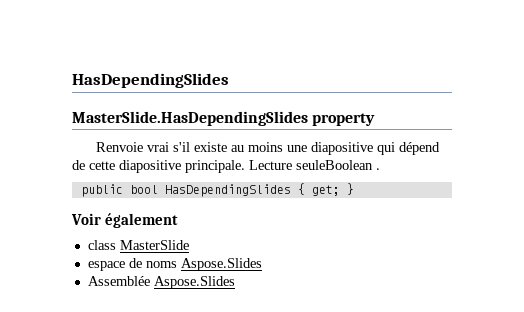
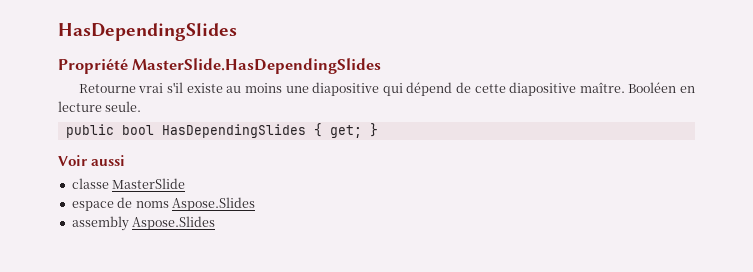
(229, 80) none -> [58,59,128,74] Propriété
[312,113,376,126] [96,142,144,152] property // Renvoie -> [78,84,136,93] // Retourne
[185,160,380,173] principale. Lecture seuleBoolean . -> [579,82,696,93] [58,101,142,112] maître. Booléen en lecture seule.
[104,213,178,228] [87,240,116,250] également // class -> [91,155,126,166] [71,178,109,189] aussi // classe
[87,276,150,286] Assemblée -> [71,216,129,231] assembly

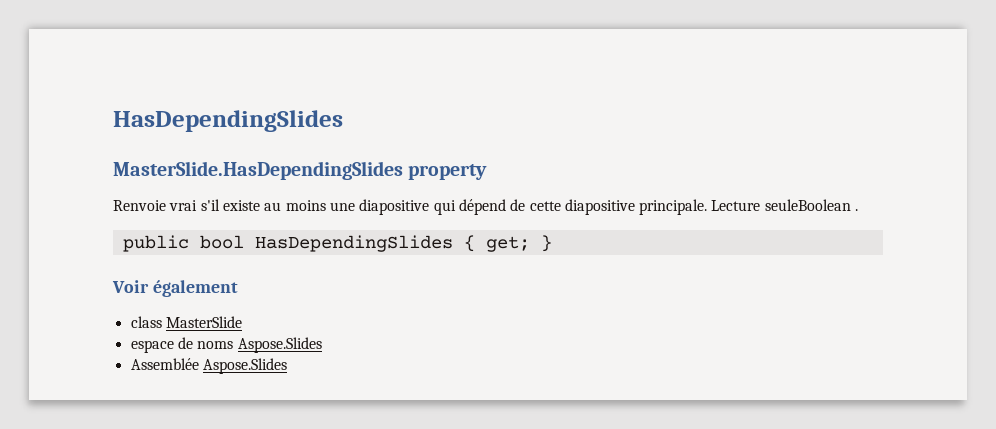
[58,59,128,74] Propriété -> (343, 121) none
[78,84,136,93] // Retourne -> [408,164,488,180] [113,200,166,211] property // Renvoie
[579,82,696,93] [58,101,142,112] maître. Booléen en lecture seule. -> [639,199,859,215] principale. Lecture seuleBoolean .
[91,155,126,166] [71,178,109,189] aussi // classe -> [152,280,238,297] [130,316,162,328] également // class
[71,216,129,231] assembly -> [130,358,199,370] Assemblée

